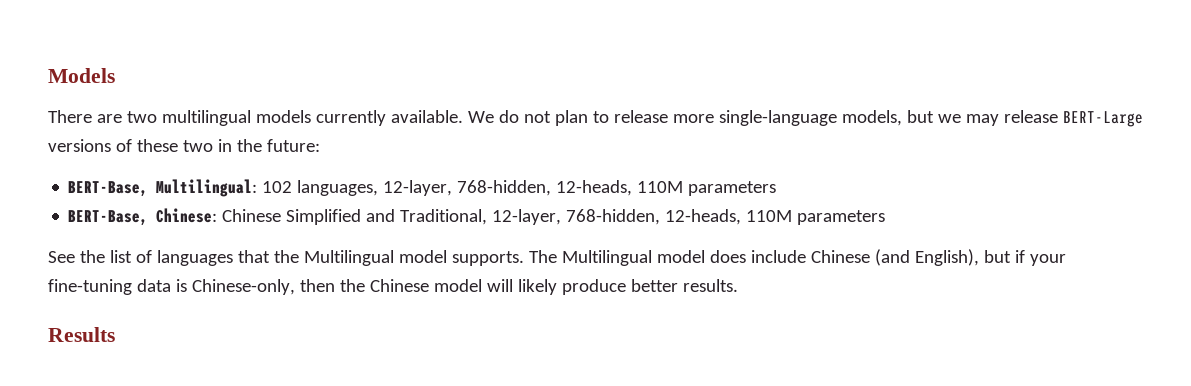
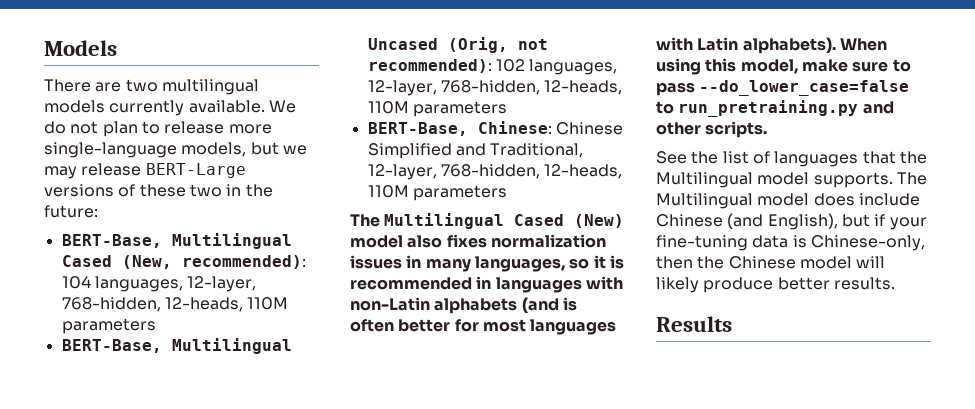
[156,179,258,197] Multilingual: -> [171,233,292,249] [61,255,306,269] [61,276,257,292] [61,297,289,312] [61,318,156,334] [61,338,292,354] [367,37,548,53] [367,59,492,73] Multilingual Cased (New, recommended): 104 languages, 12-layer, 768-hidden, 12-heads, 110M parameters // BERT-Base, Multilingual Uncased (Orig, not recommended):
(886, 217) none -> [350,213,625,229] [350,234,606,248] [350,255,624,272] [350,276,623,293] [350,297,577,314] [350,319,617,335] [656,37,887,54] [656,58,911,75] [656,80,910,96] [656,100,894,117] [656,121,768,138] // The Multilingual Cased (New) model also fixes normalization issues in many languages, so it is recommended in languages with non-Latin alphabets (and is often better for most languages with Latin alphabets). When using this model, make sure to pass --do_lower_case=false to run_pretraining.py and other scripts.

